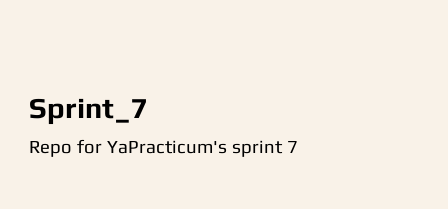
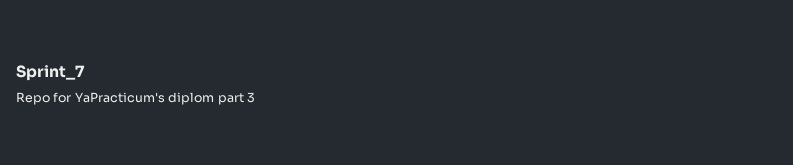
[231,140,298,157] sprint 7 -> [168,92,255,105] diplom part 3

